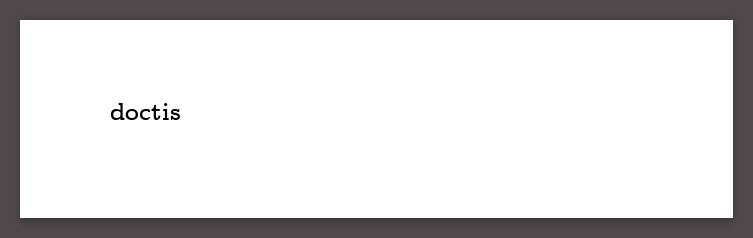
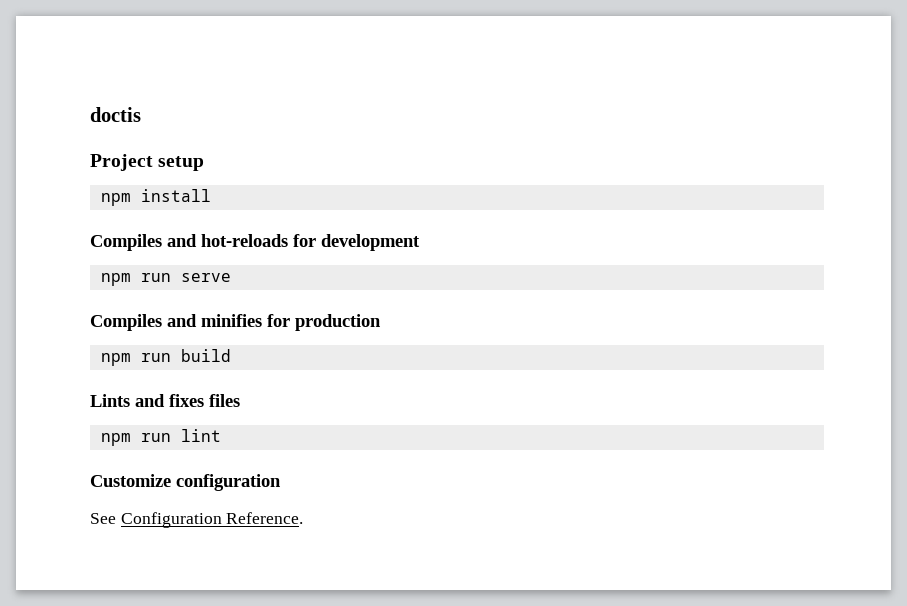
(181, 111) none -> [90,154,205,171] [100,189,211,206] [90,234,420,251] [100,273,231,286] [90,314,381,331] [100,349,231,366] [90,394,240,407] [100,429,221,446] [90,474,281,491] [90,512,304,528] // Project setup // npm install // Compiles and hot-reloads for development // npm run serve // Compiles and minifies for production // npm run build // Lints and fixes files // npm run lint // Customize configuration // See Configuration Reference.

